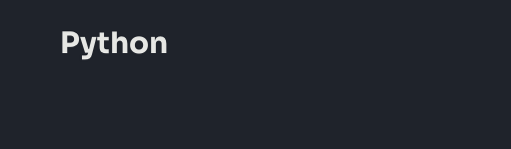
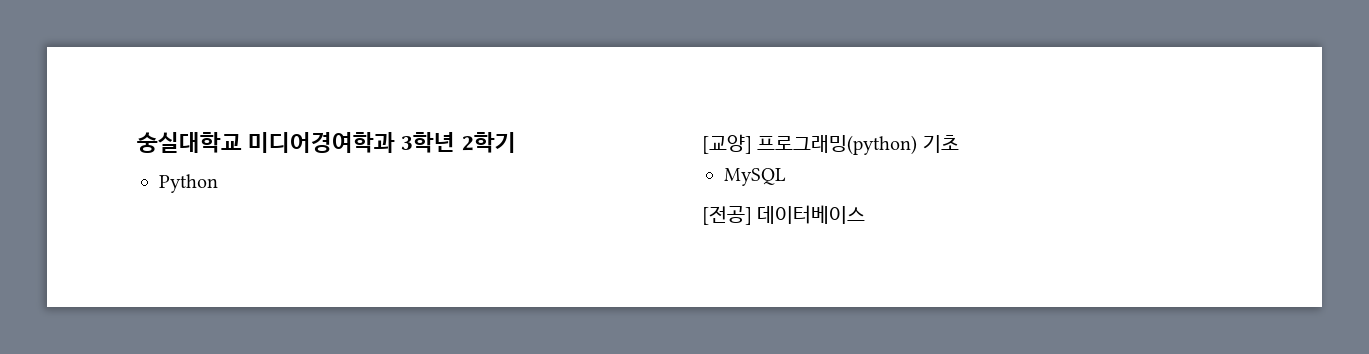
[59,31,168,61] Python -> [137,132,516,153] [159,174,218,193] [702,134,959,155] [724,168,786,186] [702,205,866,225] 숭실대학교 미디어경여학과 3학년 2학기 // Python // [교양] 프로그래밍(python) 기초 // MySQL // [전공] 데이터베이스

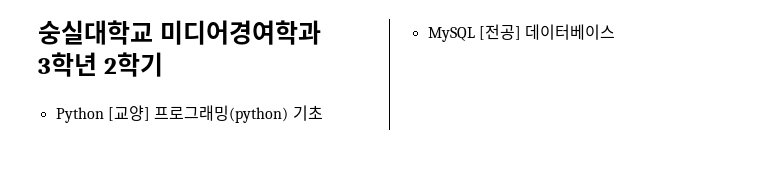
(218, 183) // -> (104, 115) none
(786, 177) // -> (475, 34) none

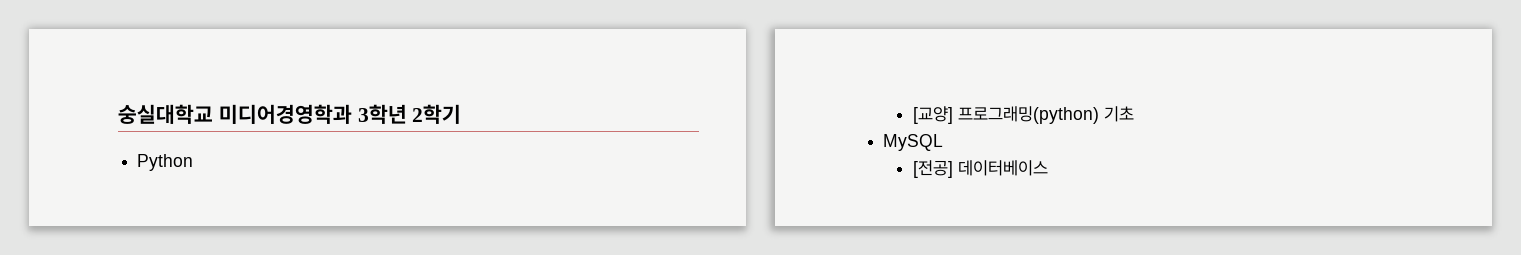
[159,20,321,45] 미디어경여학과 -> [218,104,352,124] 미디어경영학과
(104, 115) none -> (194, 162) //
(475, 34) none -> (944, 142) //

